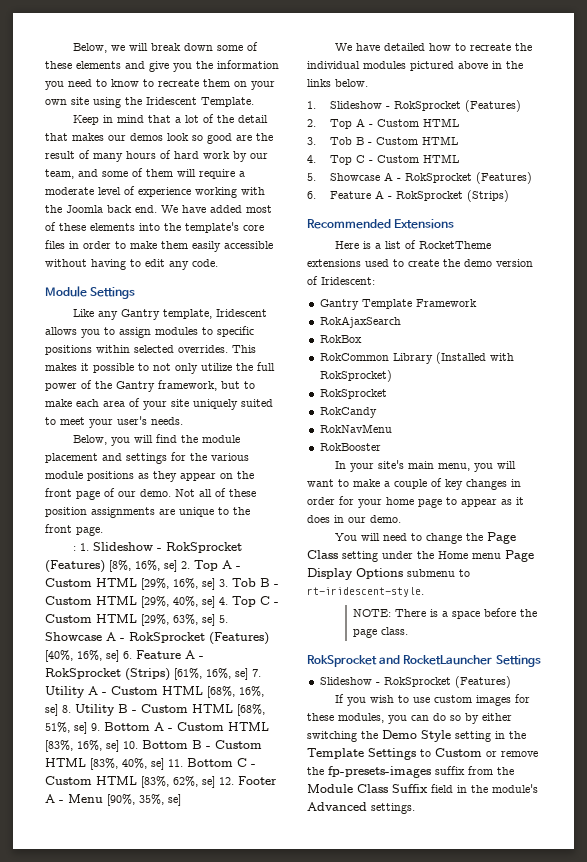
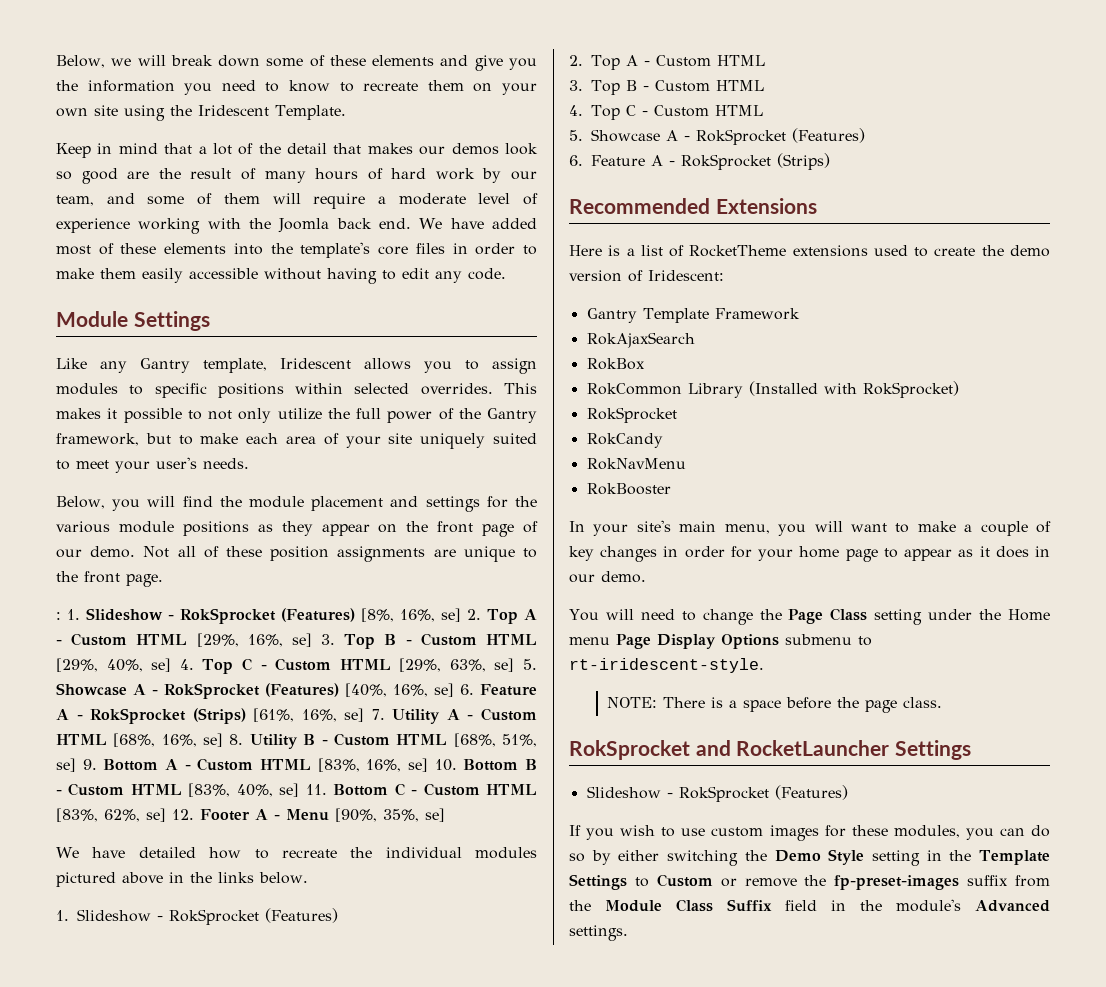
[232,578,256,587] Tob -> [344,634,376,649] Top
[329,137,352,145] Tob -> [591,80,620,95] Top
[328,766,431,778] fp-presets-images -> [834,875,960,890] fp-preset-images

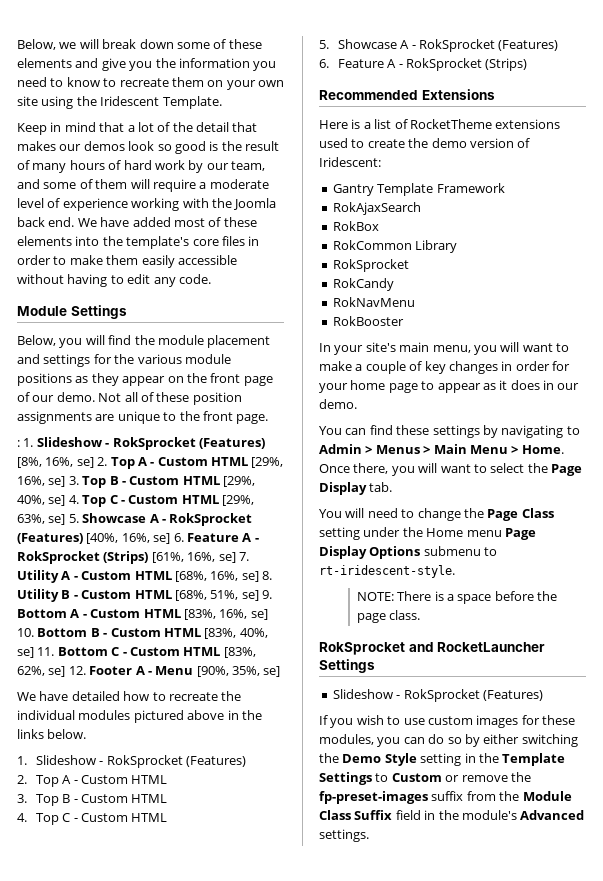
[127,171,150,179] are -> [209,141,219,151] is
[56,358,537,374] [56,383,537,398] [56,408,537,423] [56,433,537,449] [56,457,249,473] // Like any Gantry template, Iridescent allows you to assign modules to specific positions within selected overrides. This makes it possible to not only utilize the full power of the Gantry framework, but to make each area of your site uniquely suited to meet your user's needs. -> (127, 312) none
[748,381,959,398] (Installed with RokSprocket) -> (458, 246) none
(646, 577) none -> [319,425,580,438] [319,444,564,454] [319,463,582,476] [319,482,393,495] // You can find these settings by navigating to Admin > Menus > Main Menu > Home. Once there, you will want to select the Page Display tab.

